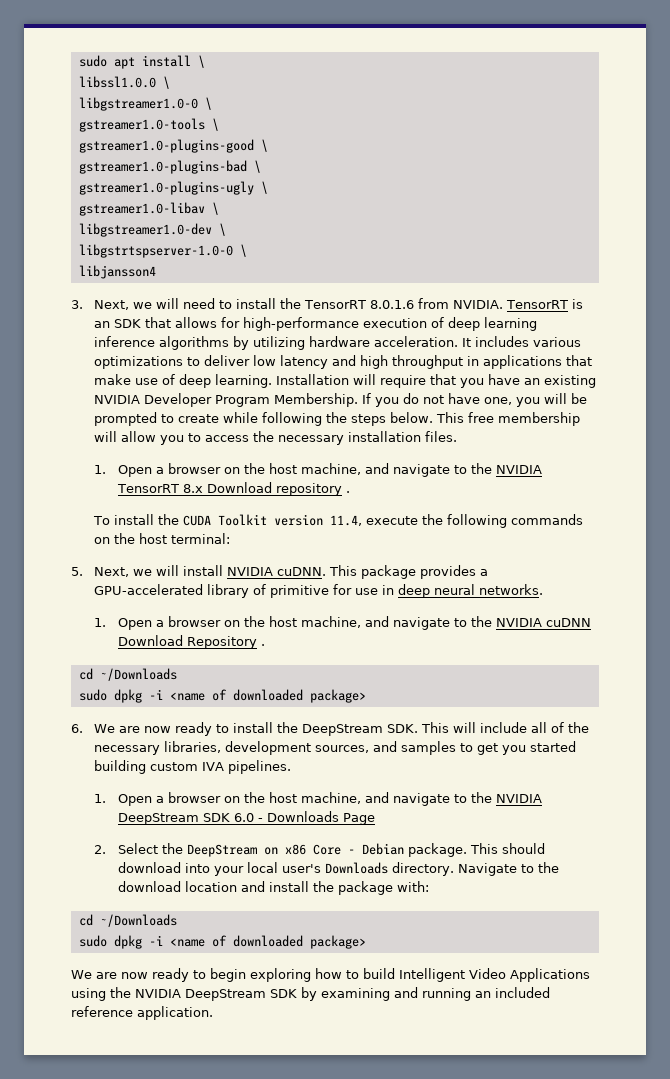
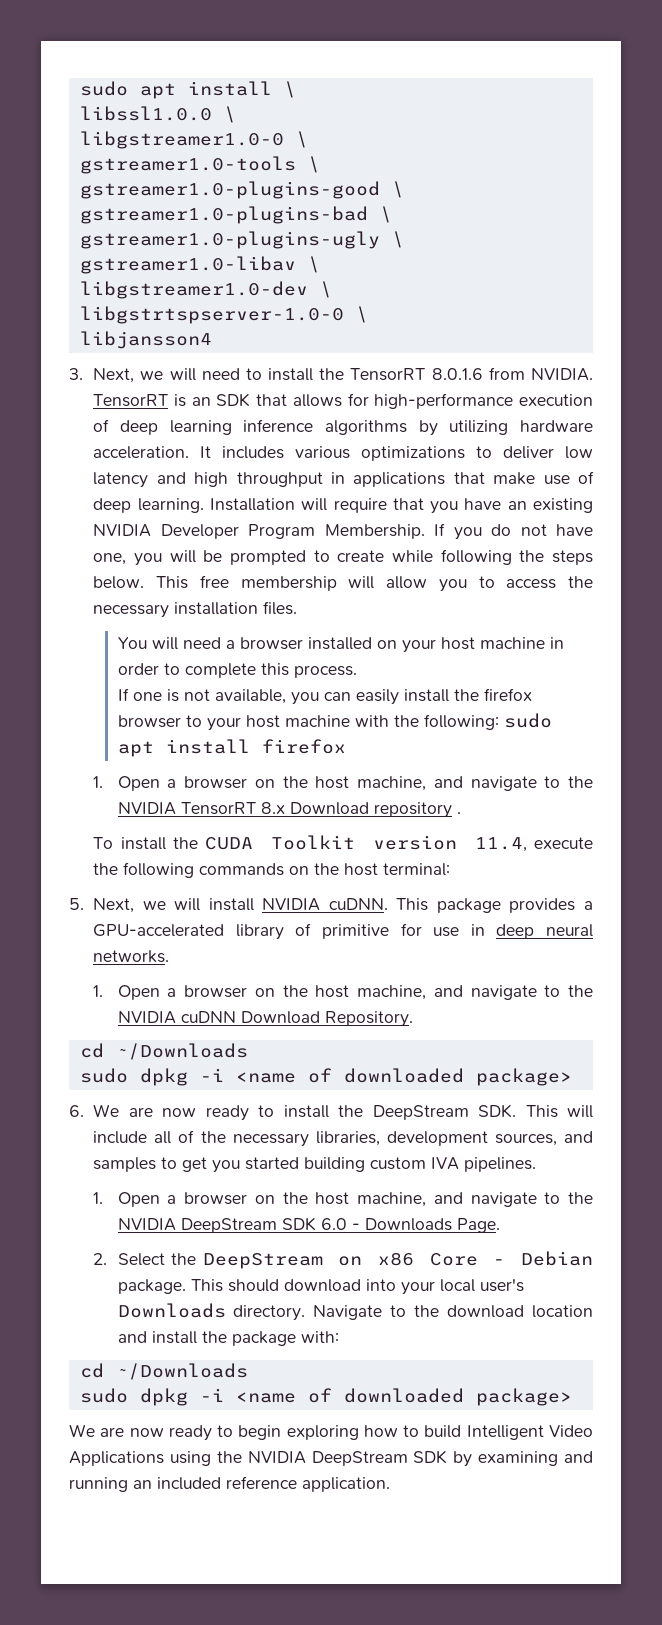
(458, 436) none -> [117,637,564,653] [117,663,357,678] [117,688,532,705] [117,713,552,731] [117,739,346,757] // You will need a browser installed on your host machine in order to complete this process. // If one is not available, you can easily install the firefox browser to your host machine with the following: sudo apt install firefox
[186,636,265,649] Repository . -> [324,1011,413,1027] Repository.
[342,813,375,825] Page -> [456,1218,500,1233] Page.

